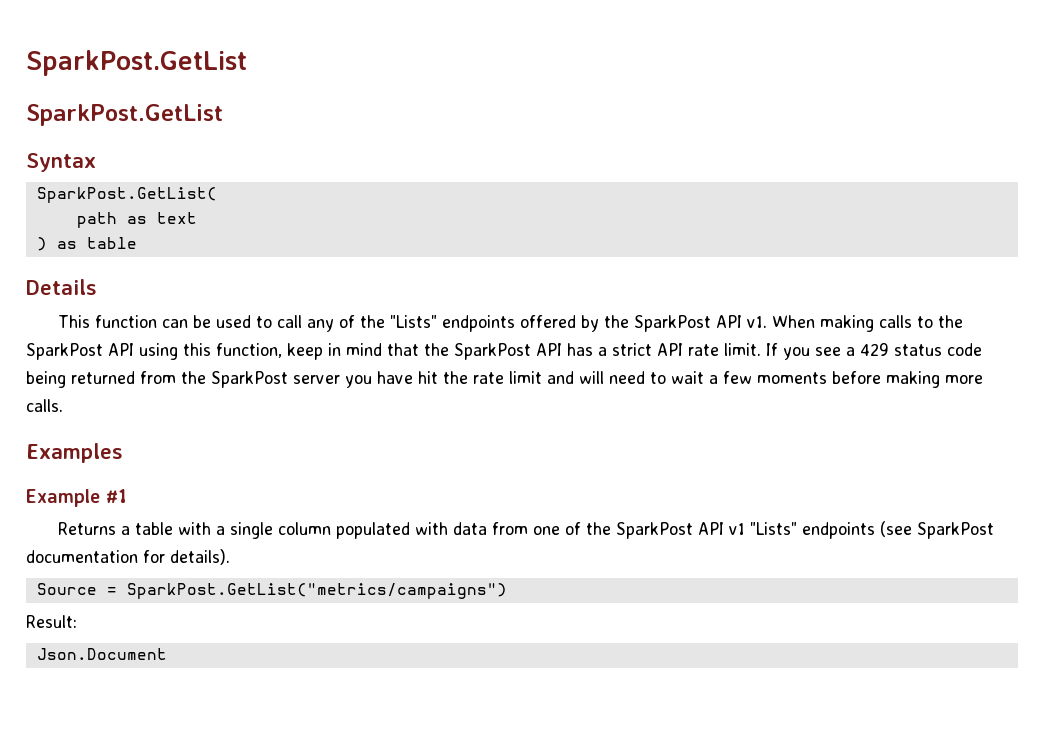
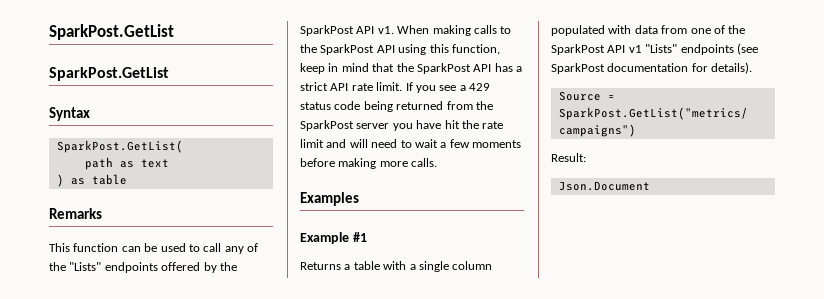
[26,279,97,295] Details -> [49,208,102,219] Remarks

